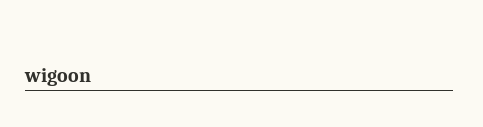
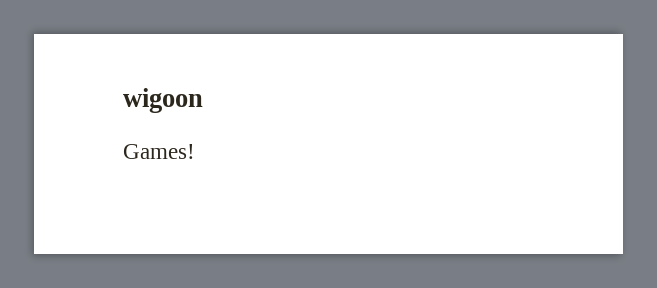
(91, 77) none -> [123,144,195,159] // Games!

